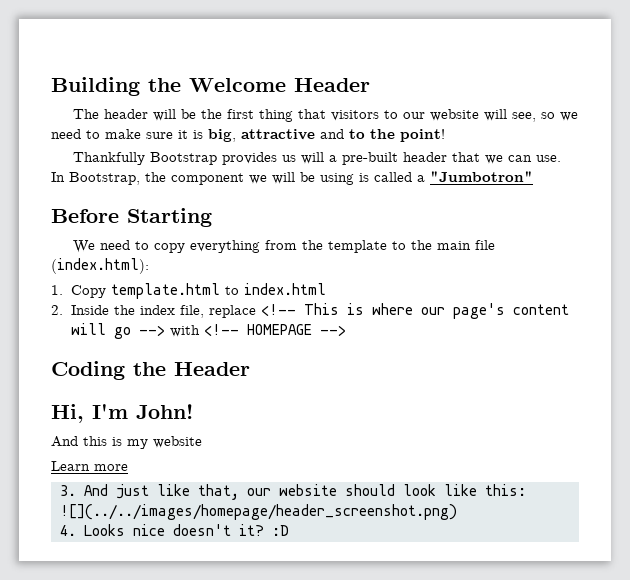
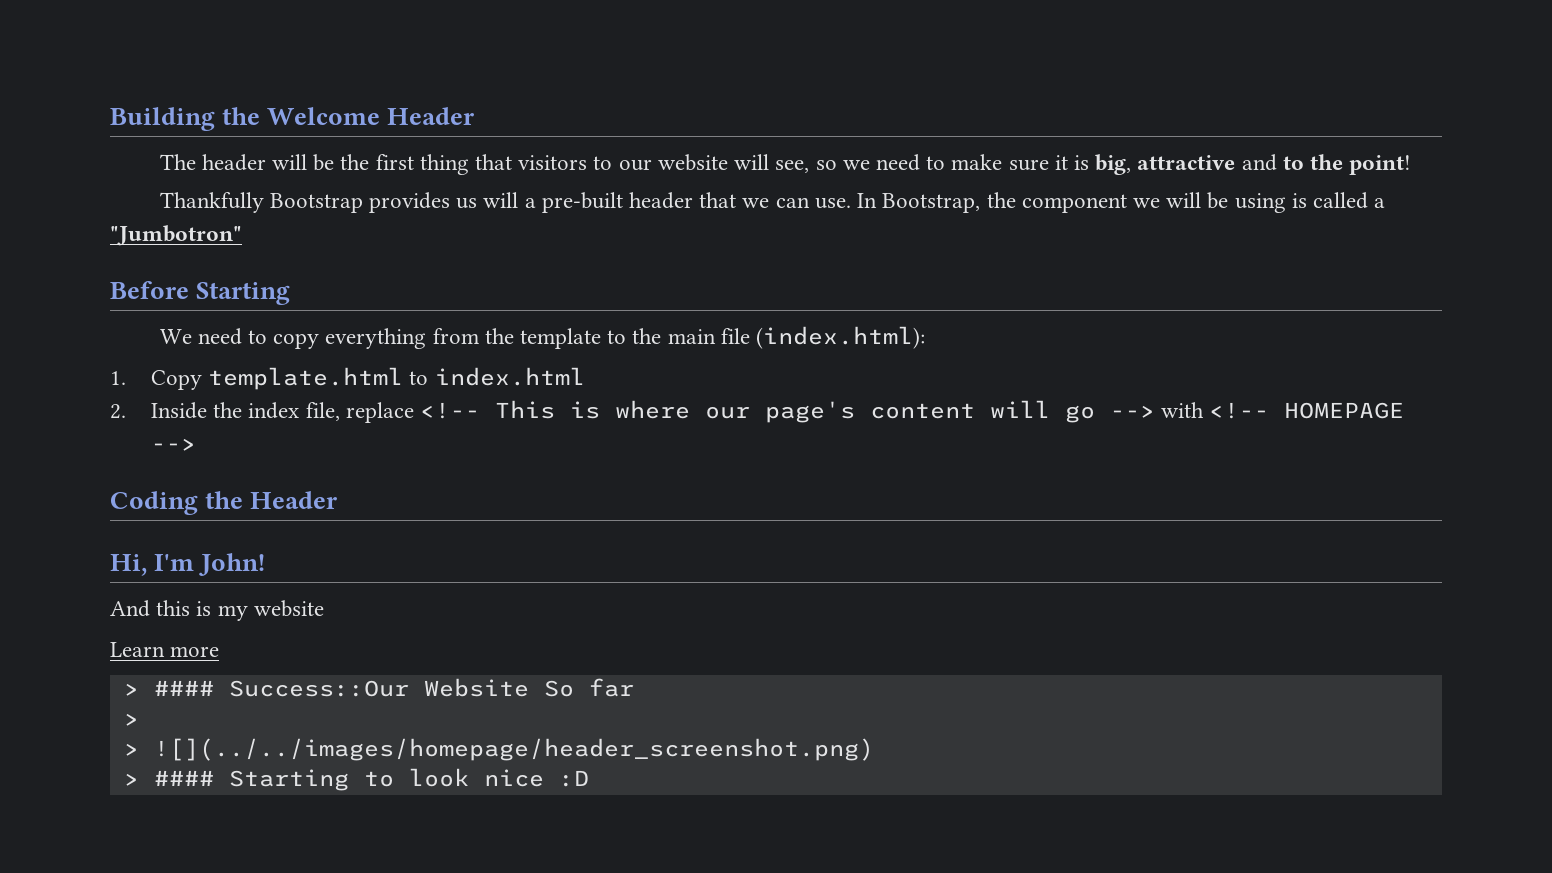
[60,484,526,500] [60,504,457,520] [60,524,264,536] 3. And just like that, our website should look like this: ![](../../images/homepage/header_screenshot.png) // 4. Looks nice doesn't it? -> [123,678,634,697] [123,713,139,726] [123,738,874,761] [123,768,544,791] > #### Success::Our Website So far // > // > ![](../../images/homepage/header_screenshot.png) // > #### Starting to look nice

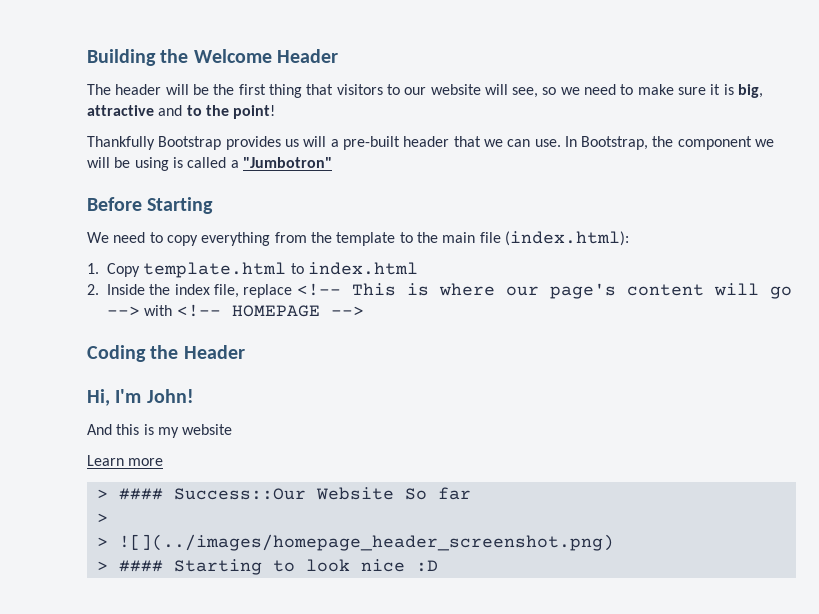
[153,738,874,761] ![](../../images/homepage/header_screenshot.png) -> [118,534,614,551] ![](../images/homepage_header_screenshot.png)

